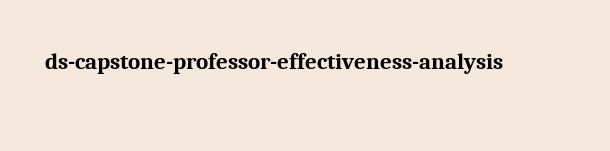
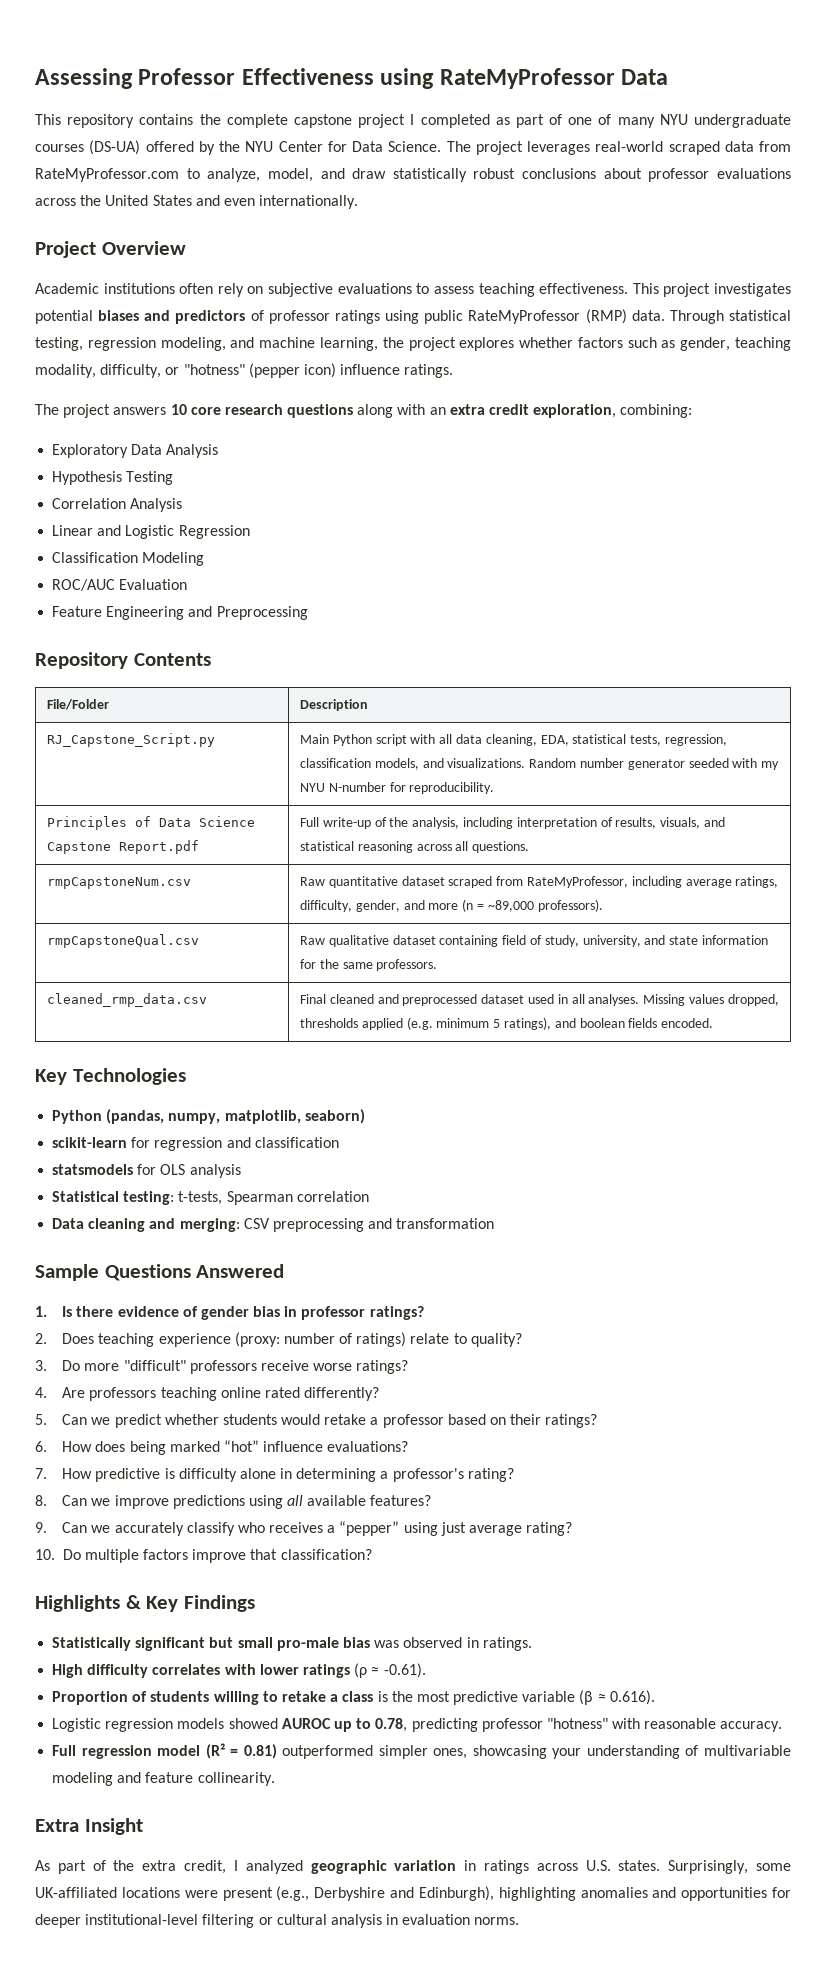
[45,53,503,74] ds-capstone-professor-effectiveness-analysis -> [35,68,669,89] [35,114,791,128] [35,140,791,155] [35,168,791,182] [35,195,359,209] [35,241,186,258] [35,283,792,297] [35,309,792,324] [35,337,792,351] [35,363,454,378] [35,404,693,418] [52,444,219,458] [52,471,174,485] [52,498,183,512] [52,525,250,539] [52,552,205,566] [52,579,188,591] [52,606,308,620] [35,652,211,669] [47,699,110,710] [300,699,369,711] [47,733,216,747] [300,734,727,746] [300,758,780,770] [300,782,495,794] [47,816,256,830] [47,840,200,854] [300,817,725,829] [300,841,530,853] [47,877,192,889] [300,876,779,888] [300,899,603,912] [47,934,200,948] [300,935,768,947] [300,959,438,971] [47,993,208,1007] [300,994,779,1006] [300,1017,714,1030] [35,1068,186,1085] [52,1109,365,1124] [52,1137,339,1151] [52,1164,241,1178] [52,1191,369,1205] [52,1218,495,1232] [35,1264,285,1281] [35,1306,424,1320] [35,1332,522,1347] [35,1360,409,1374] [35,1387,380,1401] [35,1414,598,1428] [35,1440,409,1455] [35,1468,514,1482] [35,1495,432,1509] [35,1521,573,1536] [35,1549,372,1563] [35,1595,256,1612] [52,1637,532,1651] [52,1663,426,1678] [52,1690,655,1705] [52,1718,783,1732] [52,1743,791,1759] [52,1772,275,1786] [35,1818,143,1835] [35,1860,791,1874] [35,1886,792,1901] [35,1914,520,1928] Assessing Professor Effectiveness using RateMyProfessor Data // This repository contains the complete capstone project I completed as part of one of many NYU undergraduate courses (DS-UA) offered by the NYU Center for Data Science. The project leverages real-world scraped data from RateMyProfessor.com to analyze, model, and draw statistically robust conclusions about professor evaluations across the United States and even internationally. // Project Overview // Academic institutions often rely on subjective evaluations to assess teaching effectiveness. This project investigates potential biases and predictors of professor ratings using public RateMyProfessor (RMP) data. Through statistical testing, regression modeling, and machine learning, the project explores whether factors such as gender, teaching modality, difficulty, or "hotness" (pepper icon) influence ratings. // The project answers 10 core research questions along with an extra credit exploration, combining: // Exploratory Data Analysis // Hypothesis Testing // Correlation Analysis // Linear and Logistic Regression // Classification Modeling // ROC/AUC Evaluation // Feature Engineering and Preprocessing // Repository Contents // File/Folder | Description // RJ_Capstone_Script.py | Main Python script with all data cleaning, EDA, statistical tests, regression, classification models, and visualizations. Random number generator seeded with my NYU N-number for reproducibility. // Principles of Data Science Capstone Report.pdf | Full write-up of the analysis, including interpretation of results, visuals, and statistical reasoning across all questions. // rmpCapstoneNum.csv | Raw quantitative dataset scraped from RateMyProfessor, including average ratings, difficulty, gender, and more (n = ~89,000 professors). // rmpCapstoneQual.csv | Raw qualitative dataset containing field of study, university, and state information for the same professors. // cleaned_rmp_data.csv | Final cleaned and preprocessed dataset used in all analyses. Missing values dropped, thresholds applied (e.g. minimum 5 ratings), and boolean fields encoded. // Key Technologies // Python (pandas, numpy, matplotlib, seaborn) // scikit-learn for regression and classification // statsmodels for OLS analysis // Statistical testing: t-tests, Spearman correlation // Data cleaning and merging: CSV preprocessing and transformation // Sample Questions Answered // 1. Is there evidence of gender bias in professor ratings? // 2. Does teaching experience (proxy: number of ratings) relate to quality? // 3. Do more "difficult" professors receive worse ratings? // 4. Are professors teaching online rated differently? // 5. Can we predict whether students would retake a professor based on their ratings? // 6. How does being marked “hot” influence evaluations? // 7. How predictive is difficulty alone in determining a professor's rating? // 8. Can we improve predictions using all available features? // 9. Can we accurately classify who receives a “pepper” using just average rating? // 10. Do multiple factors improve that classification? // Highlights & Key Findings // Statistically significant but small pro-male bias was observed in ratings. // High difficulty correlates with lower ratings (ρ ≈ -0.61). // Proportion of students willing to retake a class is the most predictive variable (β ≈ 0.616). // Logistic regression models showed AUROC up to 0.78, predicting professor "hotness" with reasonable accuracy. // Full regression model (R² = 0.81) outperformed simpler ones, showcasing your understanding of multivariable modeling and feature collinearity. // Extra Insight // As part of the extra credit, I analyzed geographic variation in ratings across U.S. states. Surprisingly, some UK-affiliated locations were present (e.g., Derbyshire and Edinburgh), highlighting anomalies and opportunities for deeper institutional-level filtering or cultural analysis in evaluation norms.

